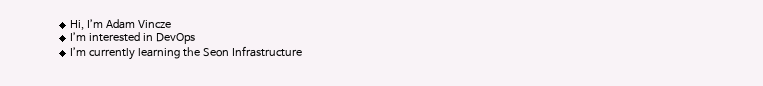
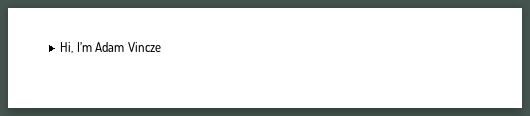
[70,32,196,44] [70,46,302,60] // I’m interested in DevOps // I’m currently learning the Seon Infrastructure -> (161, 47) none

